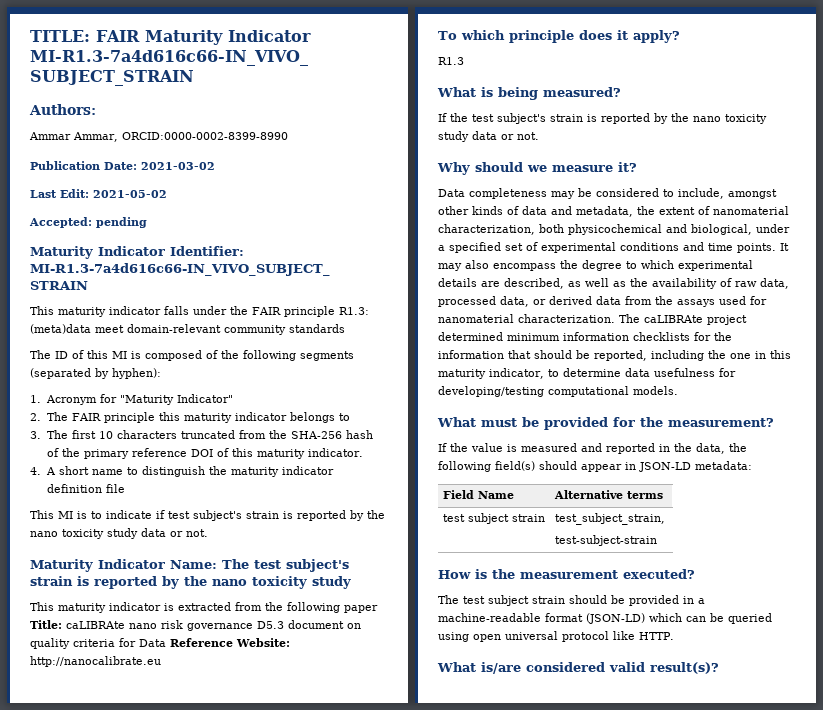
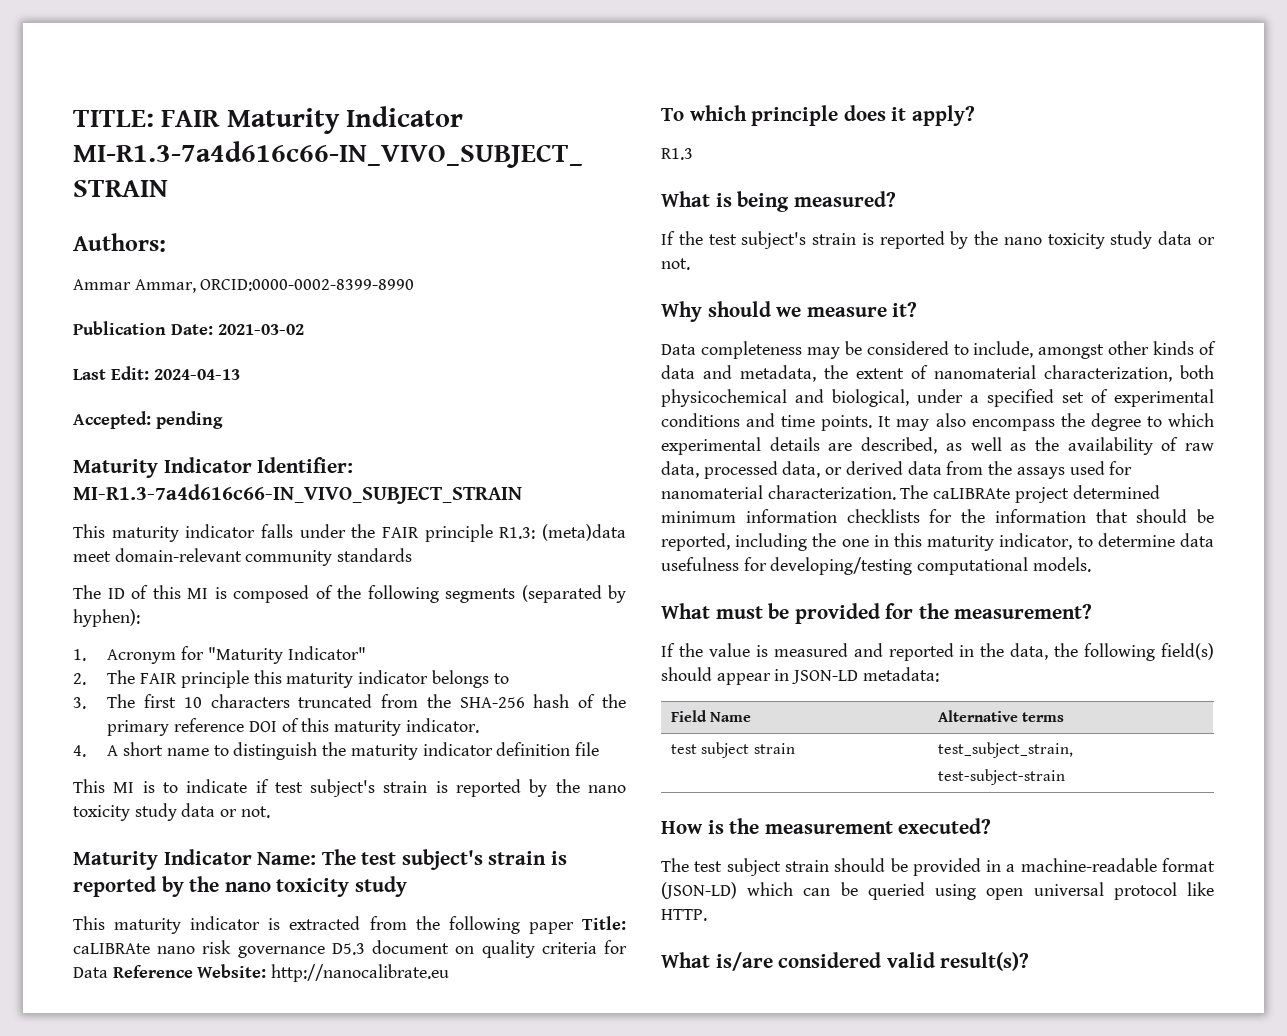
[93,190,167,198] 2021-05-02 -> [154,369,240,380] 2024-04-13

